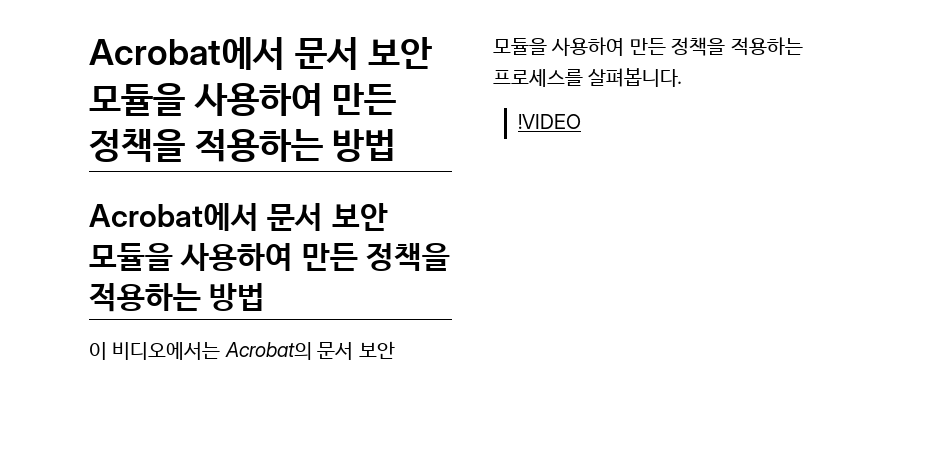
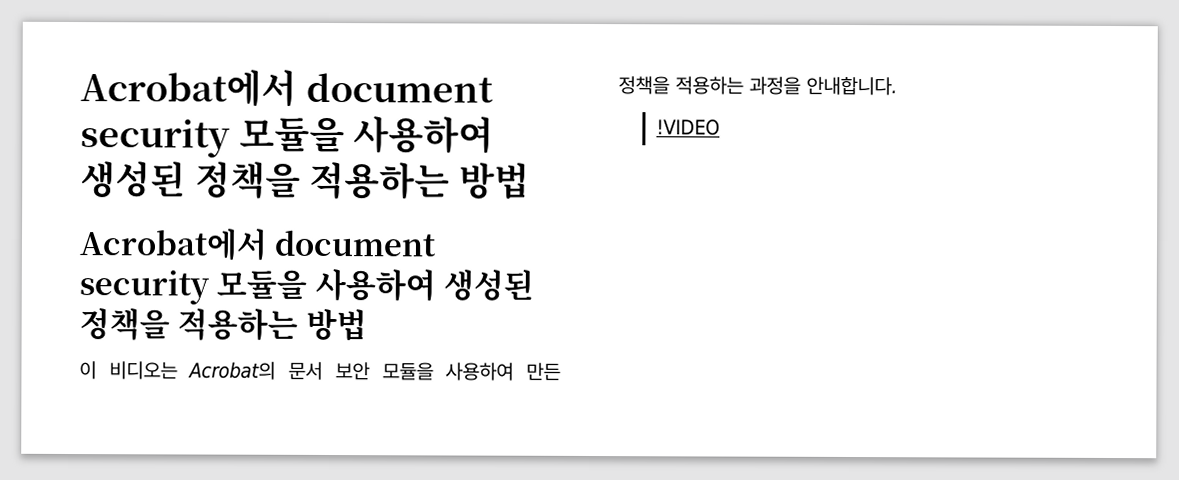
[89,37,433,70] [89,83,397,116] Acrobat에서 문서 보안 모듈을 사용하여 만든 -> [80,69,493,107] [80,116,495,158] [80,161,186,198] Acrobat에서 document security 모듈을 사용하여 생성된
[267,203,388,231] [89,243,358,271] 문서 보안 모듈을 사용하여 만든 -> [274,229,438,257] [79,268,535,305] document security 모듈을 사용하여 생성된
[112,342,221,360] 비디오에서는 -> [108,361,178,380] 비디오는
[493,68,683,87] 프로세스를 살펴봅니다. -> [749,76,898,96] 과정을 안내합니다.

